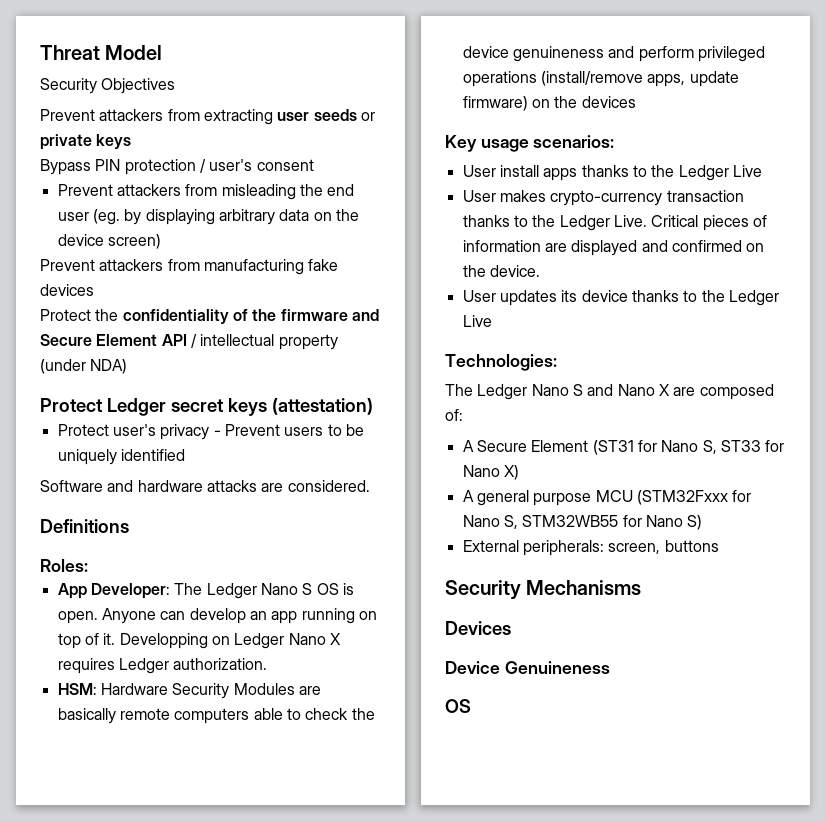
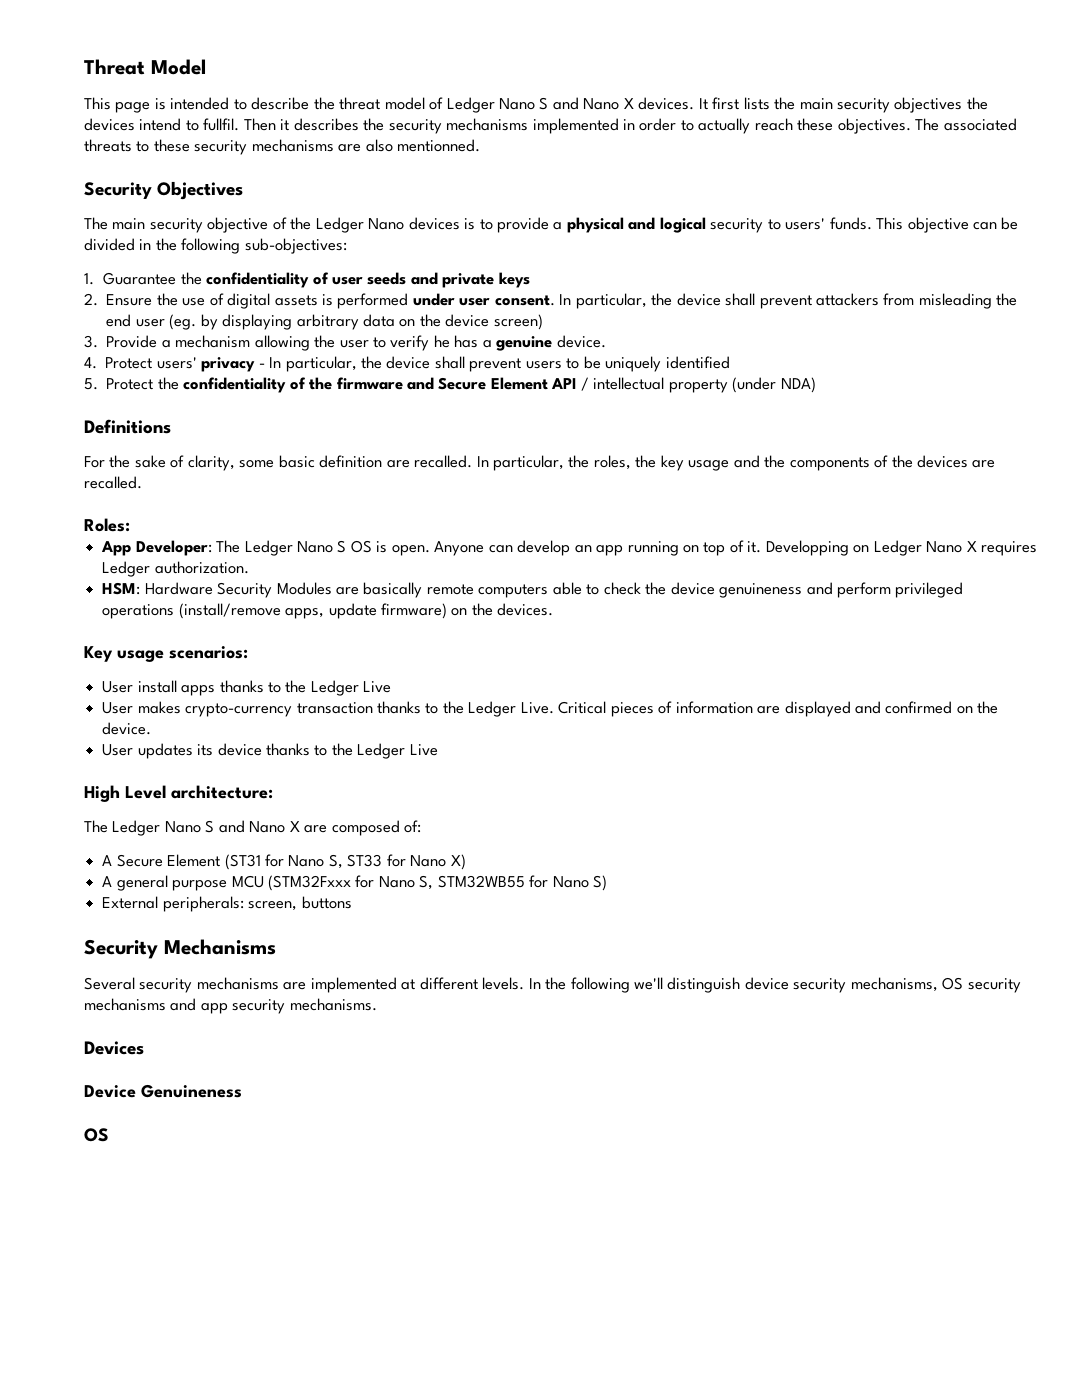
[40,78,176,94] [40,109,273,125] Security Objectives // Prevent attackers from extracting -> [84,97,988,113] [84,118,1017,134] [84,139,481,155] [84,181,244,200] [84,217,1019,233] [84,238,347,254] [84,272,329,288] This page is intended to describe the threat model of Ledger Nano S and Nano X devices. It first lists the main security objectives the devices intend to fullfil. Then it describes the security mechanisms implemented in order to actually reach these objectives. The associated threats to these security mechanisms are also mentionned. // Security Objectives // The main security objective of the Ledger Nano devices is to provide a physical and logical security to users' funds. This objective can be divided in the following sub-objectives: // 1. Guarantee the confidentiality of
[360,112,375,121] or -> [410,272,438,285] and
[40,159,314,175] [57,184,113,196] Bypass PIN protection / user's consent // Prevent -> [84,293,812,309] 2. Ensure the use of digital assets is performed under user consent. In particular, the device shall prevent
[40,259,339,275] [40,284,94,296] Prevent attackers from manufacturing fake devices // -> [84,335,606,351] [84,356,730,372] [84,378,98,390] 3. Provide a mechanism allowing the user to verify he has a genuine device. // 4. Protect users' privacy - In particular, the device shall prevent users to be uniquely identified // 5.
[40,398,373,416] [57,424,364,440] [57,449,185,465] [40,480,370,492] [40,519,129,533] Protect Ledger secret keys (attestation) // Protect user's privacy - Prevent users to be uniquely identified // Software and hardware attacks are considered. // Definitions -> [84,419,171,434] [84,455,996,471] [84,476,142,489] Definitions // For the sake of clarity, some basic definition are recalled. In particular, the roles, the key usage and the components of the devices are recalled.
[581,96,636,108] devices -> [497,603,554,616] devices.
[445,354,557,371] Technologies: -> [84,785,273,802] High Level architecture:
(642, 587) none -> [84,977,1021,993] [84,998,377,1014] // Several security mechanisms are implemented at different levels. In the following we'll distinguish device security mechanisms, OS security mechanisms and app security mechanisms.

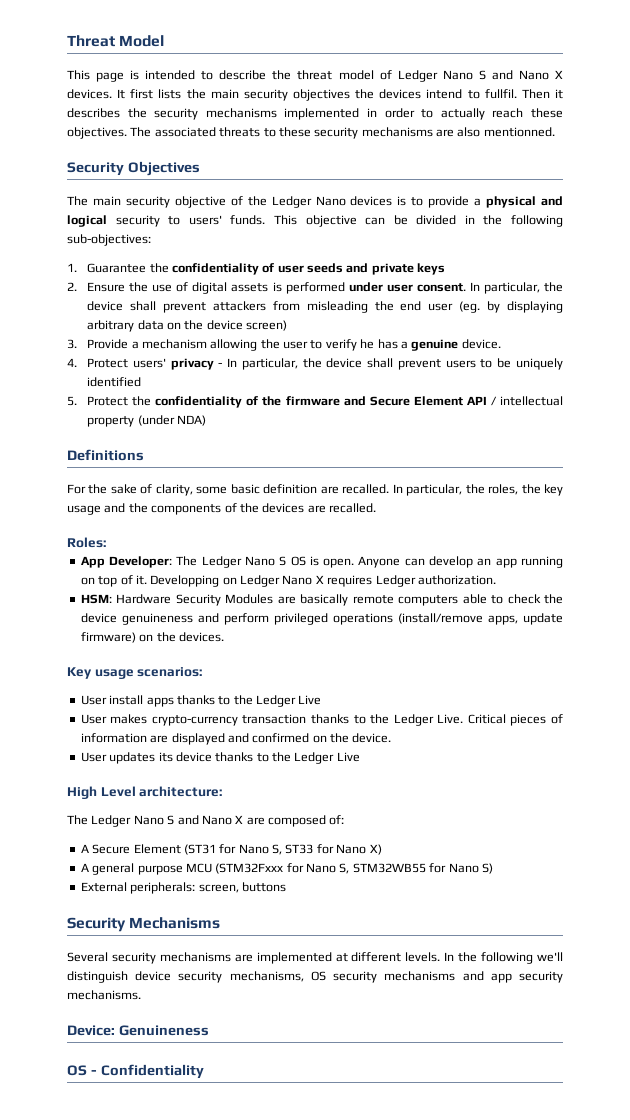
[84,1041,144,1055] [84,1085,136,1098] Devices // Device -> [67,1025,115,1036] Device:
(109, 1135) none -> [90,1064,204,1079] - Confidentiality

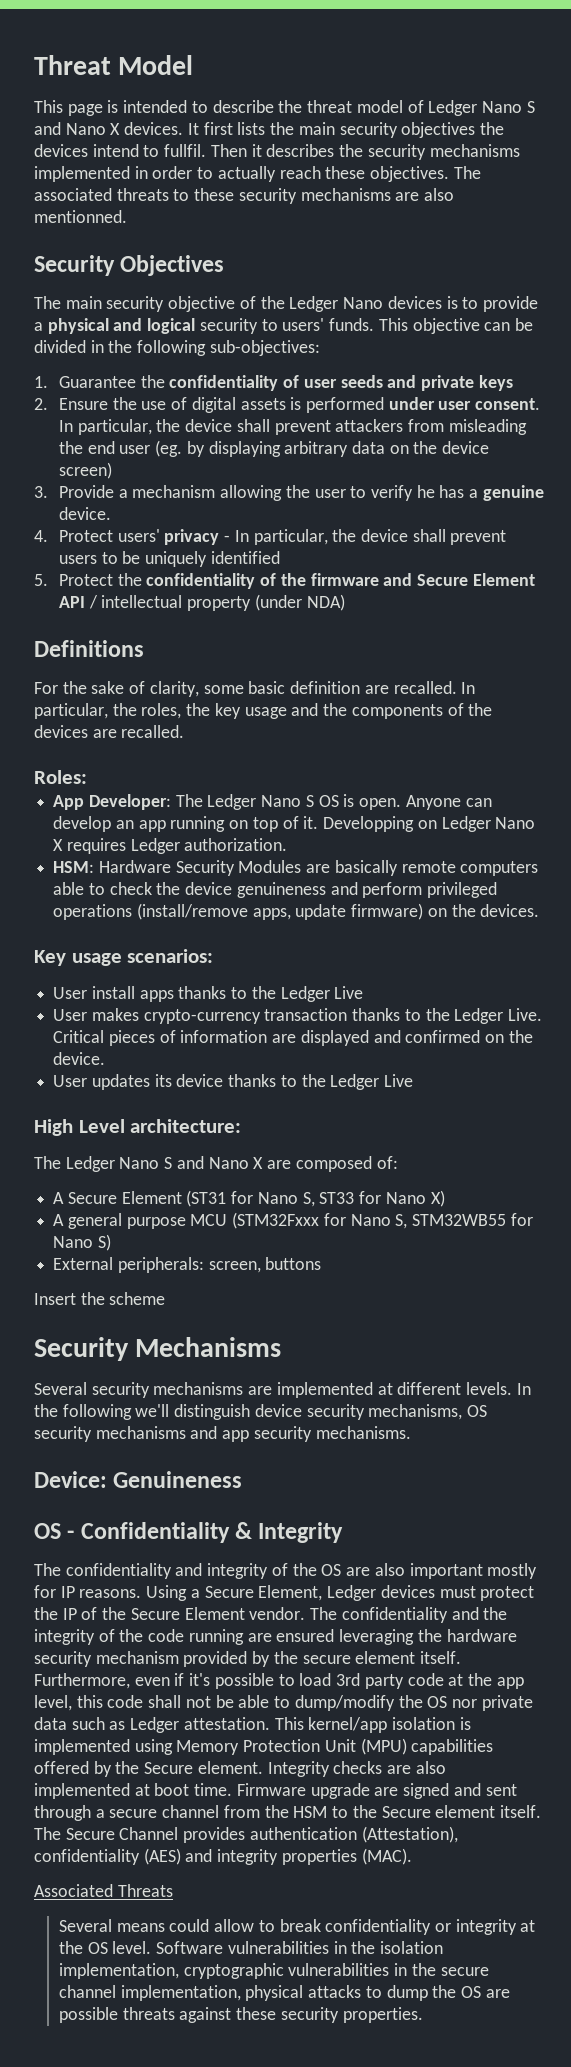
(286, 887) none -> [34,1292,166,1305] // Insert the scheme
(204, 1071) none -> [235,1522,344,1543] [34,1563,538,1579] [34,1585,535,1601] [34,1607,508,1623] [34,1629,517,1645] [34,1651,462,1667] [34,1673,524,1689] [34,1695,533,1711] [34,1717,471,1733] [34,1738,494,1755] [34,1761,446,1777] [34,1783,517,1799] [34,1805,541,1821] [34,1826,458,1843] [34,1848,412,1865] [34,1884,173,1897] [58,1919,536,1935] [58,1941,443,1954] [58,1963,489,1979] [58,1985,510,2001] [58,2007,423,2023] & Integrity // The confidentiality and integrity of the OS are also important mostly for IP reasons. Using a Secure Element, Ledger devices must protect the IP of the Secure Element vendor. The confidentiality and the integrity of the code running are ensured leveraging the hardware security mechanism provided by the secure element itself. Furthermore, even if it's possible to load 3rd party code at the app level, this code shall not be able to dump/modify the OS nor private data such as Ledger attestation. This kernel/app isolation is implemented using Memory Protection Unit (MPU) capabilities offered by the Secure element. Integrity checks are also implemented at boot time. Firmware upgrade are signed and sent through a secure channel from the HSM to the Secure element itself. The Secure Channel provides authentication (Attestation), confidentiality (AES) and integrity properties (MAC). // Associated Threats // Several means could allow to break confidentiality or integrity at the OS level. Software vulnerabilities in the isolation implementation, cryptographic vulnerabilities in the secure channel implementation, physical attacks to dump the OS are possible threats against these security properties.

